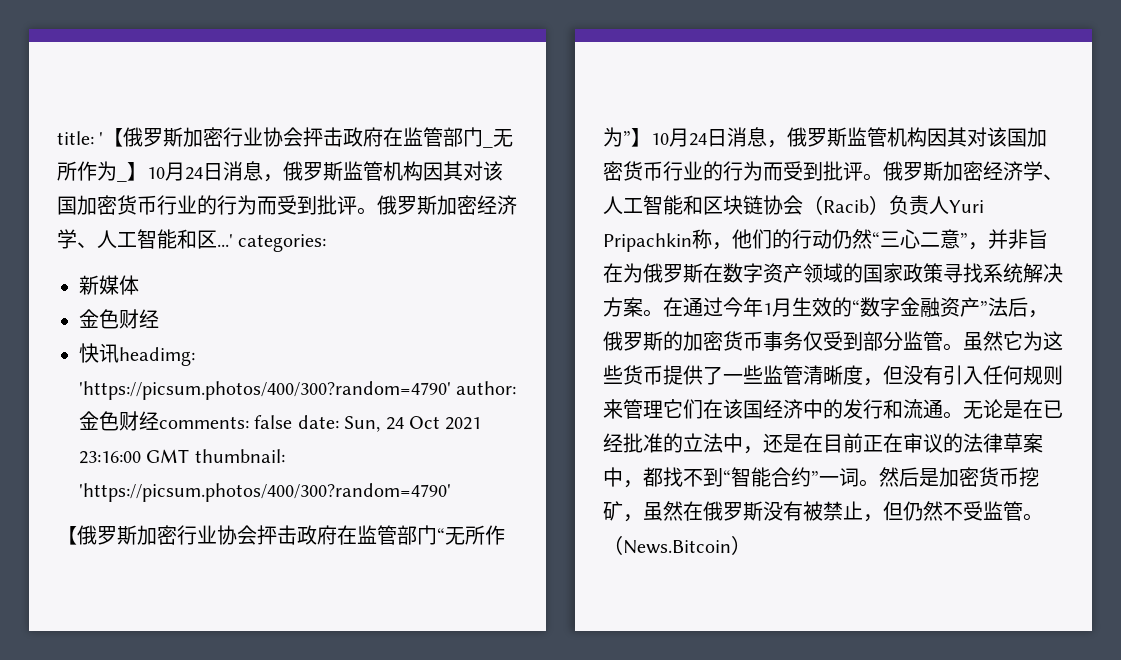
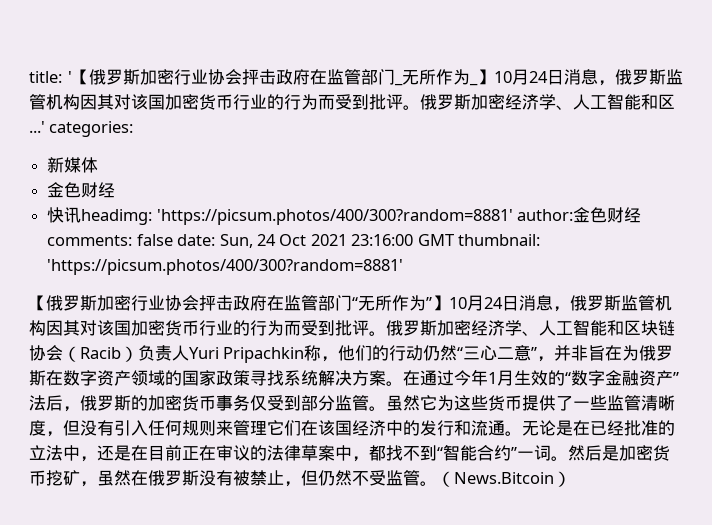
[79,381,451,400] 'https://picsum.photos/400/300?random=4790' -> [156,209,513,225] 'https://picsum.photos/400/300?random=8881'
[79,483,451,502] 'https://picsum.photos/400/300?random=4790' -> [47,259,404,275] 'https://picsum.photos/400/300?random=8881'

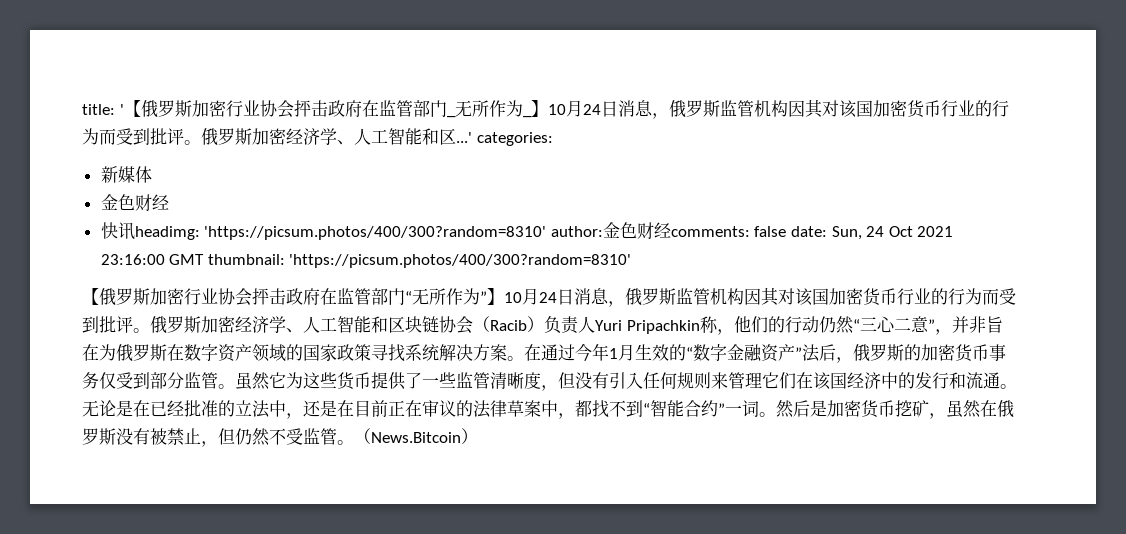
[156,209,513,225] 'https://picsum.photos/400/300?random=8881' -> [204,226,547,240] 'https://picsum.photos/400/300?random=8310'
[47,259,404,275] 'https://picsum.photos/400/300?random=8881' -> [289,254,632,268] 'https://picsum.photos/400/300?random=8310'

